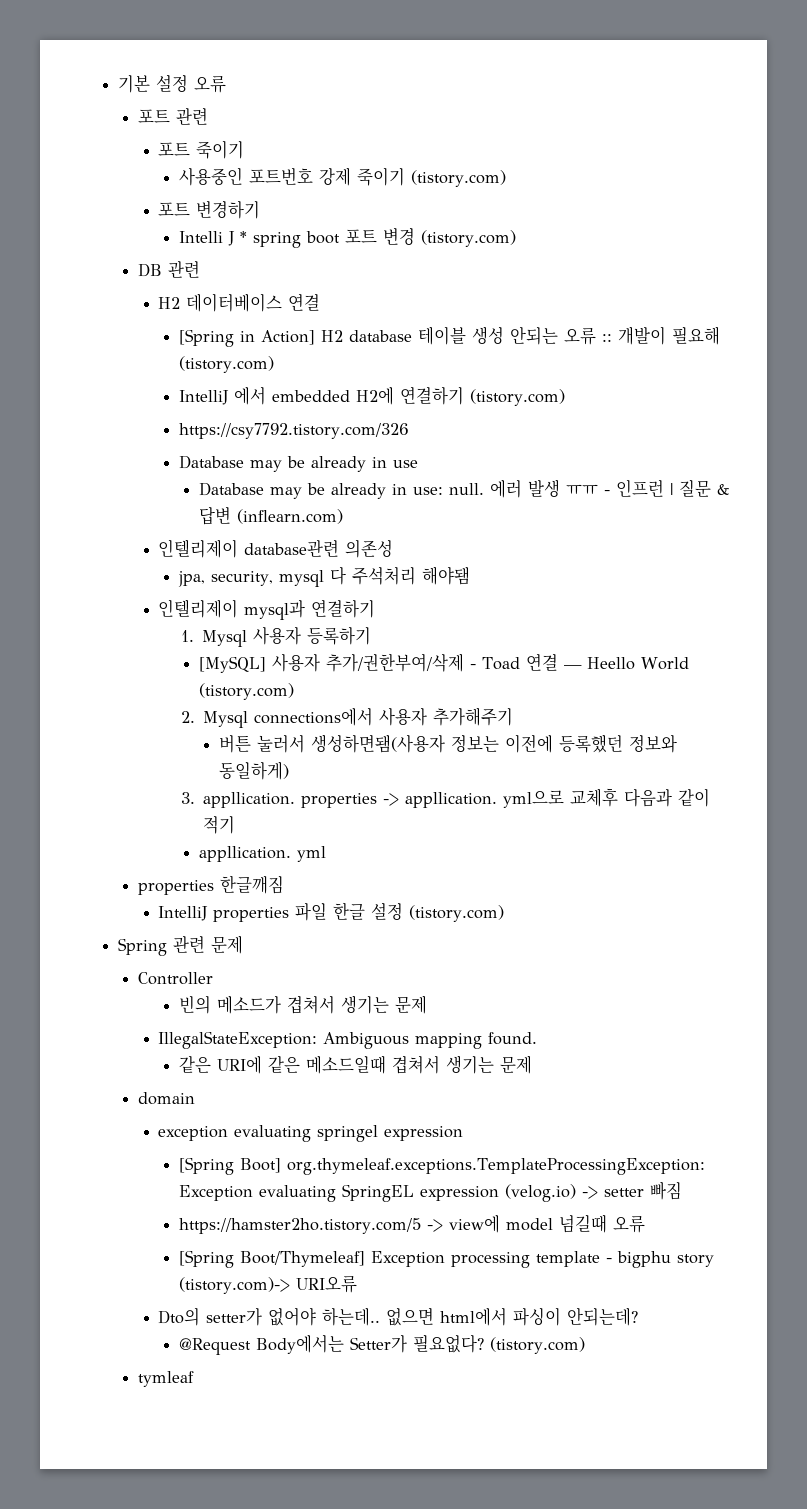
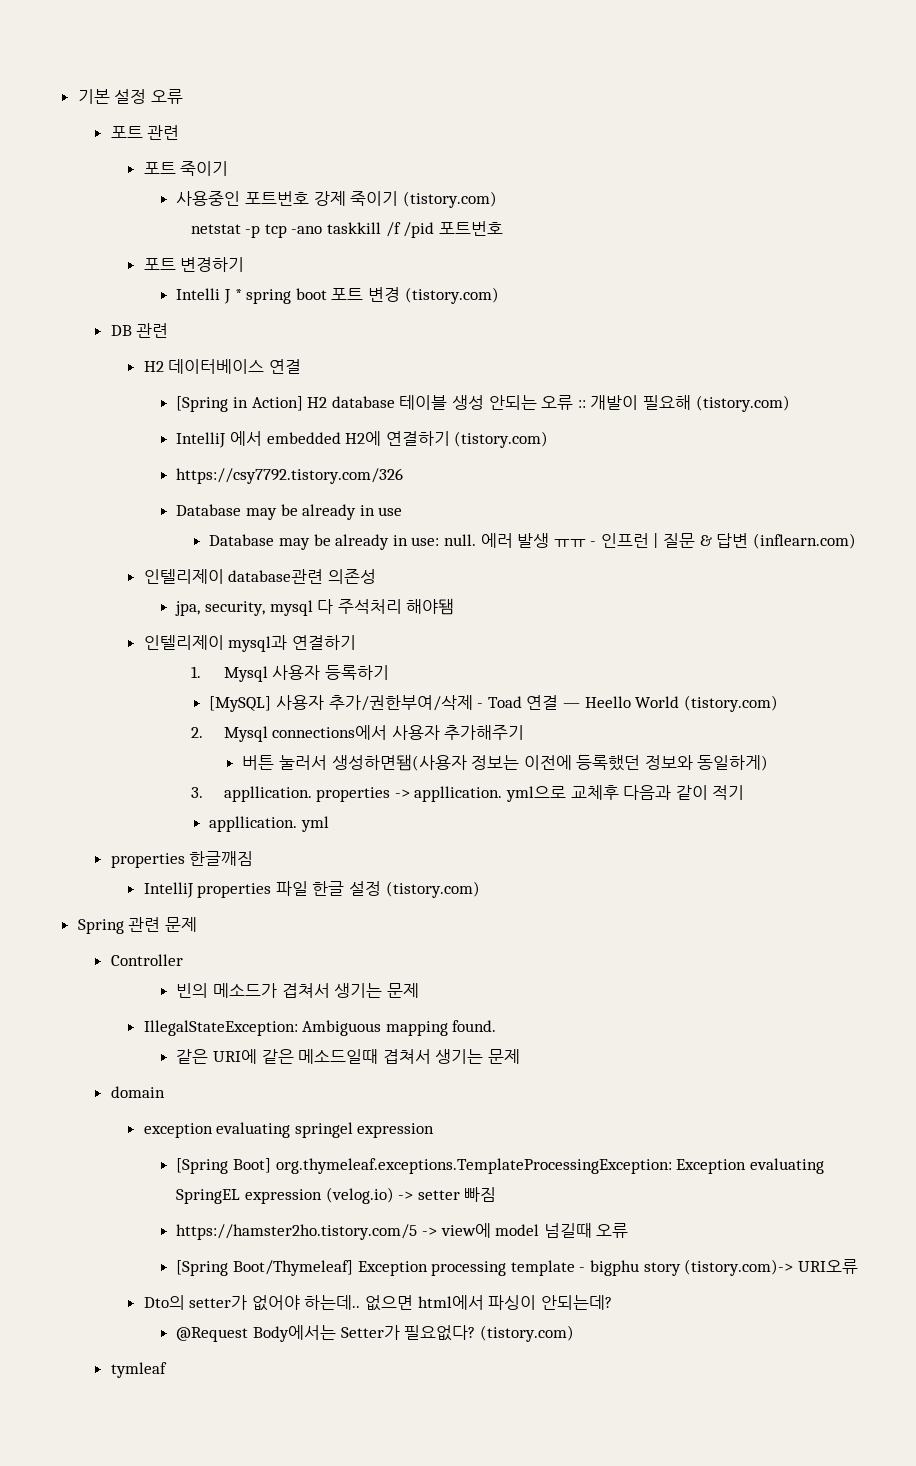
(506, 178) none -> [190,221,503,238] // netstat -p tcp -ano taskkill /f /pid 포트번호

